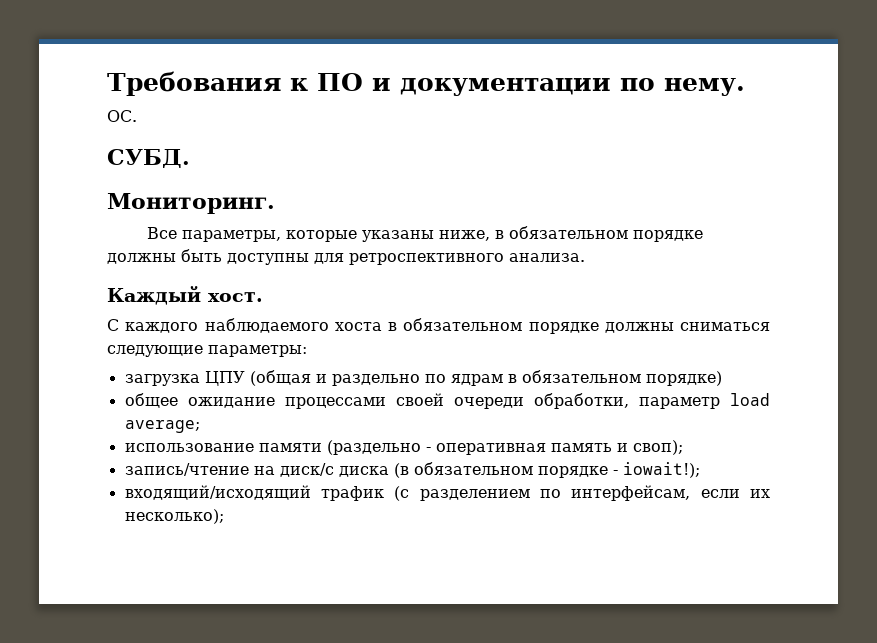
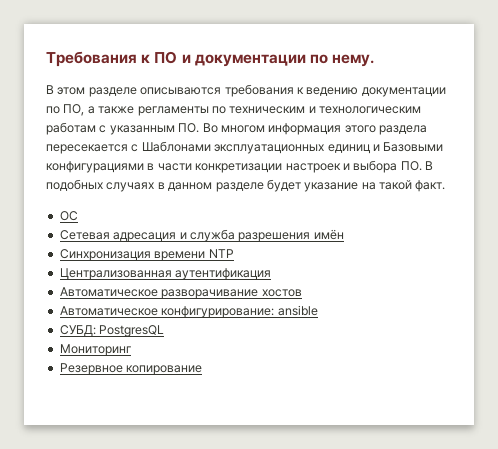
[107,110,137,122] [107,149,190,168] [107,193,275,214] [147,226,704,242] [107,249,585,265] [107,286,263,305] [107,318,770,334] [107,345,307,357] [124,370,722,386] [124,393,770,409] [124,420,200,433] [124,440,683,455] [124,462,700,478] [124,485,770,501] [124,509,224,524] ОС. // СУБД. // Мониторинг. // Все параметры, которые указаны ниже, в обязательном порядке должны быть доступны для ретроспективного анализа. // Каждый хост. // С каждого наблюдаемого хоста в обязательном порядке должны сниматься следующие параметры: // загрузка ЦПУ (общая и раздельно по ядрам в обязательном порядке) // общее ожидание процессами своей очереди обработки, параметр load average; // использование памяти (раздельно - оперативная память и своп); // запись/чтение на диск/с диска (в обязательном порядке - iowait!); // входящий/исходящий трафик (с разделением по интерфейсам, если их несколько); -> [46,84,446,97] [46,104,421,116] [46,122,427,135] [46,141,444,154] [46,160,433,173] [46,179,446,192] [59,211,78,221] [59,229,344,242] [59,249,234,261] [59,268,272,280] [59,287,302,299] [59,305,318,318] [59,325,165,337] [59,344,131,356] [59,363,203,375] В этом разделе описываются требования к ведению документации по ПО, а также регламенты по техническим и технологическим работам с указанным ПО. Во многом информация этого раздела пересекается с Шаблонами эксплуатационных единиц и Базовыми конфигурациями в части конкретизации настроек и выбора ПО. В подобных случаях в данном разделе будет указание на такой факт. // ОС // Сетевая адресация и служба разрешения имён // Синхронизация времени NTP // Централизованная аутентификация // Автоматическое разворачивание хостов // Автоматическое конфигурирование: ansible // СУБД: PostgresQL // Мониторинг // Резервное копирование

